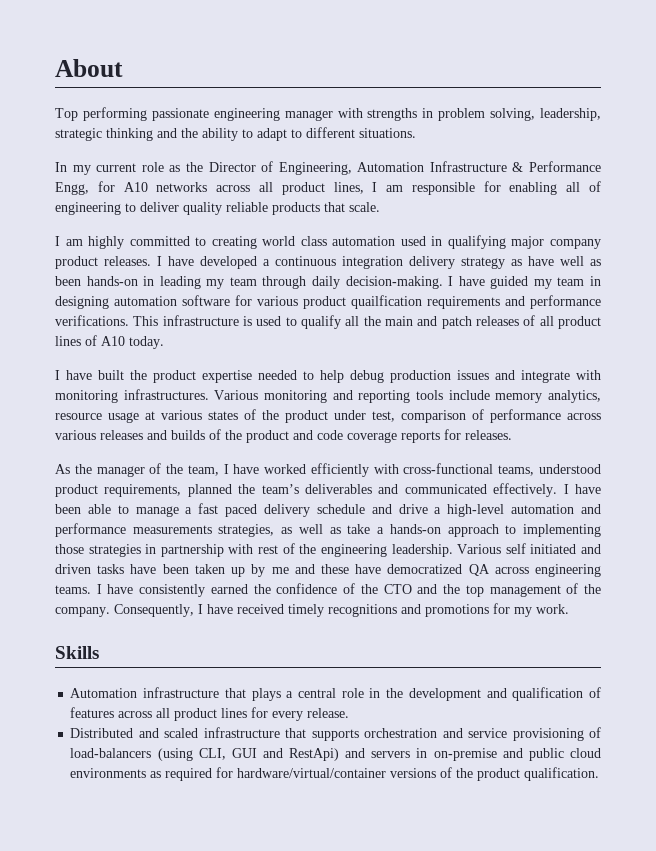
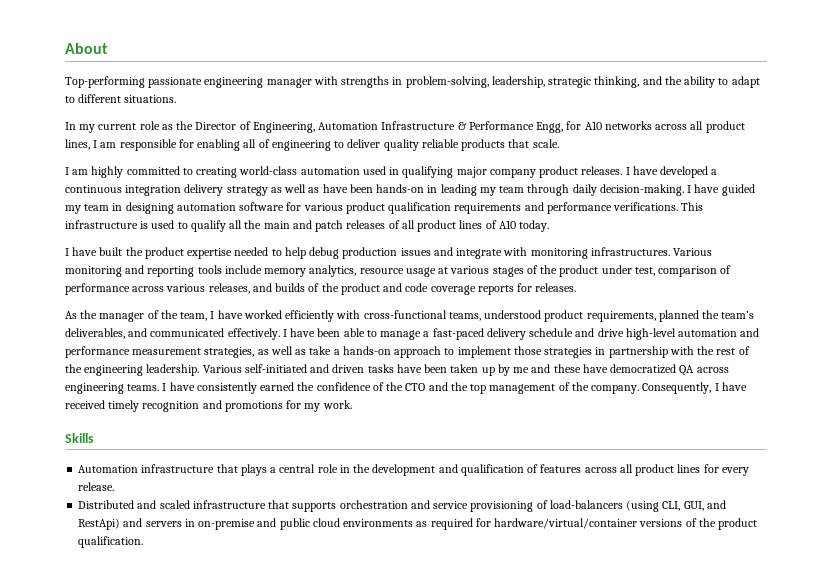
[55,107,147,121] Top performing -> [65,76,145,88] Top-performing
[438,108,536,121] problem solving, -> [405,76,489,88] problem-solving,
[106,128,153,141] thinking -> [594,76,640,88] thinking,
[262,236,327,246] world class -> [239,166,298,175] world-class
[528,256,601,266] have well as -> [284,184,348,193] well as have
[351,295,422,309] quailfication -> [388,202,452,214] qualification
[208,411,238,420] states -> [492,267,524,277] stages
[100,430,143,440] releases -> [208,283,250,294] releases,
[305,484,372,494] deliverables -> [65,328,125,339] deliverables,
[198,503,258,517] fast paced -> [432,328,484,340] fast-paced
[434,507,442,514] a -> (624, 332) none
[132,525,212,534] measurements -> [132,348,202,355] measurement
[523,524,602,537] implementing -> [457,346,511,358] implement
(254, 549) none -> [697,346,715,355] the
[505,543,577,554] self initiated -> [244,364,307,373] self-initiated
[328,604,397,617] recognitions -> [142,401,200,412] recognition
[231,748,257,758] GUI -> [683,501,704,511] GUI,

